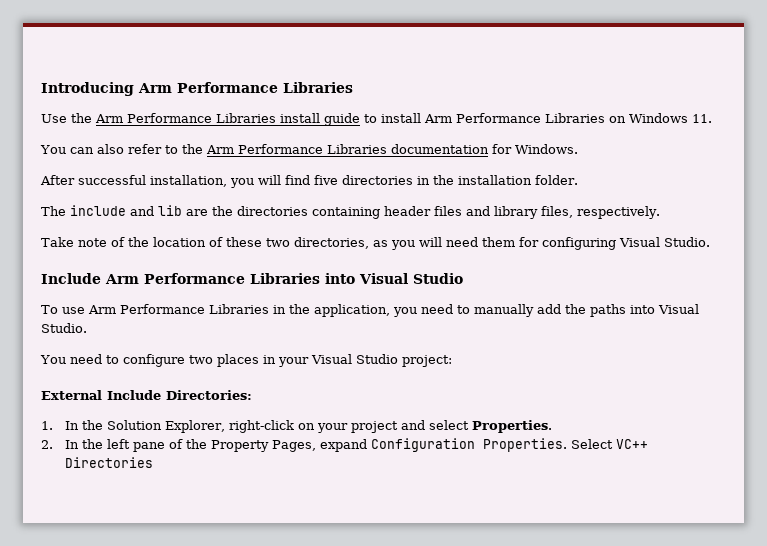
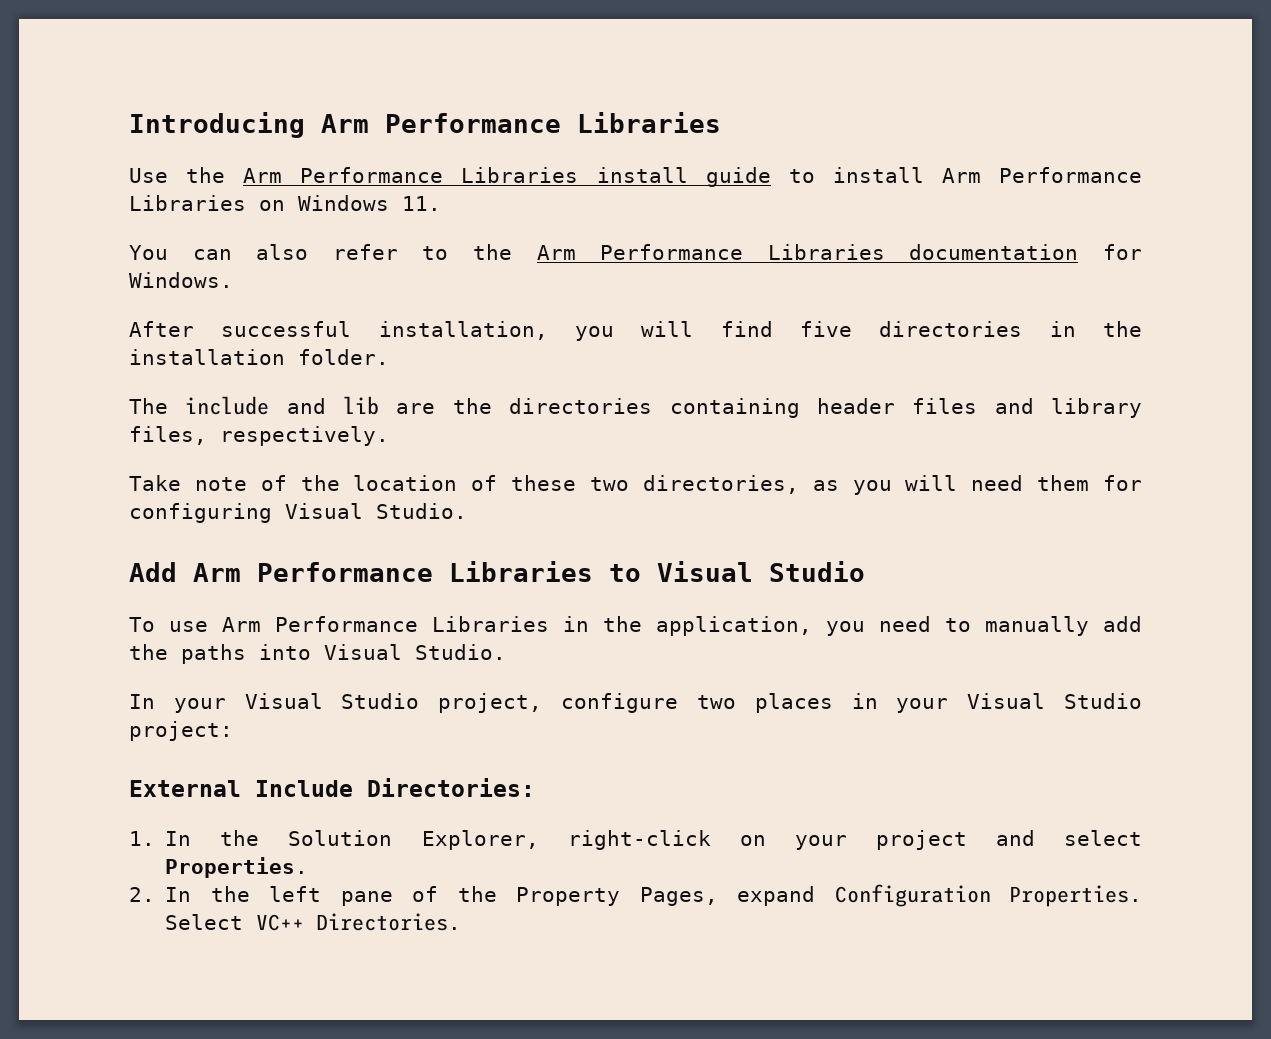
[41,273,355,284] Include Arm Performance Libraries into -> [129,561,641,582] Add Arm Performance Libraries to
[40,354,119,364] You need to -> [129,693,543,713] In your Visual Studio project,
[65,457,154,468] Directories -> [316,913,462,931] Directories.

